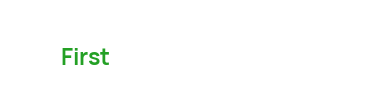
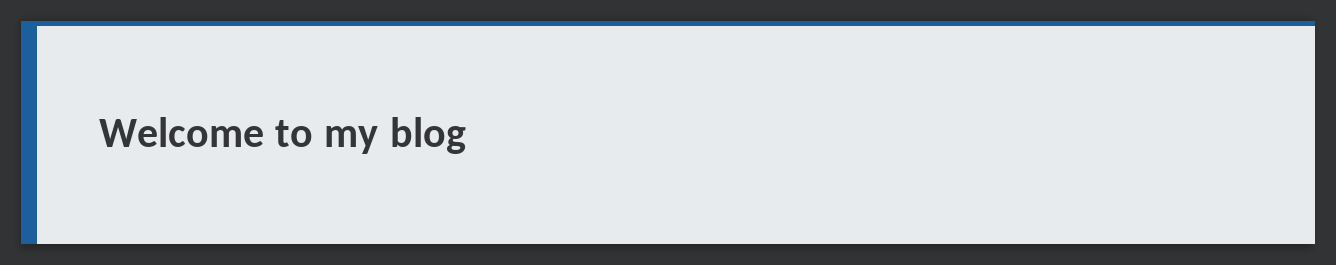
[61,48,110,65] First -> [99,117,466,154] Welcome to my blog

